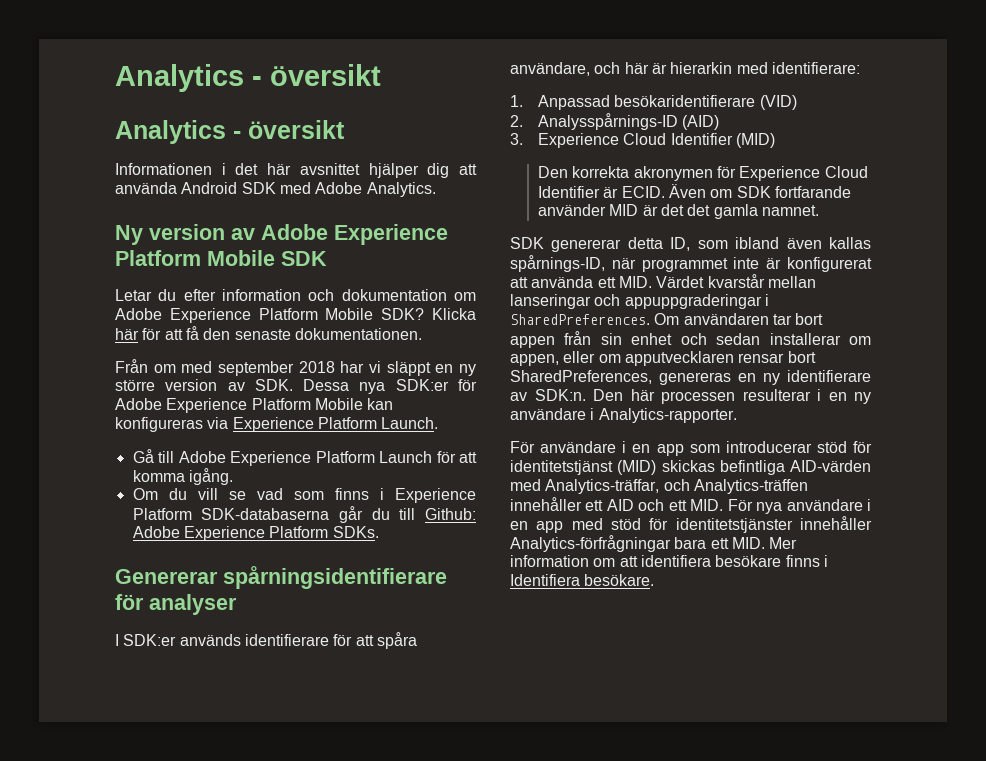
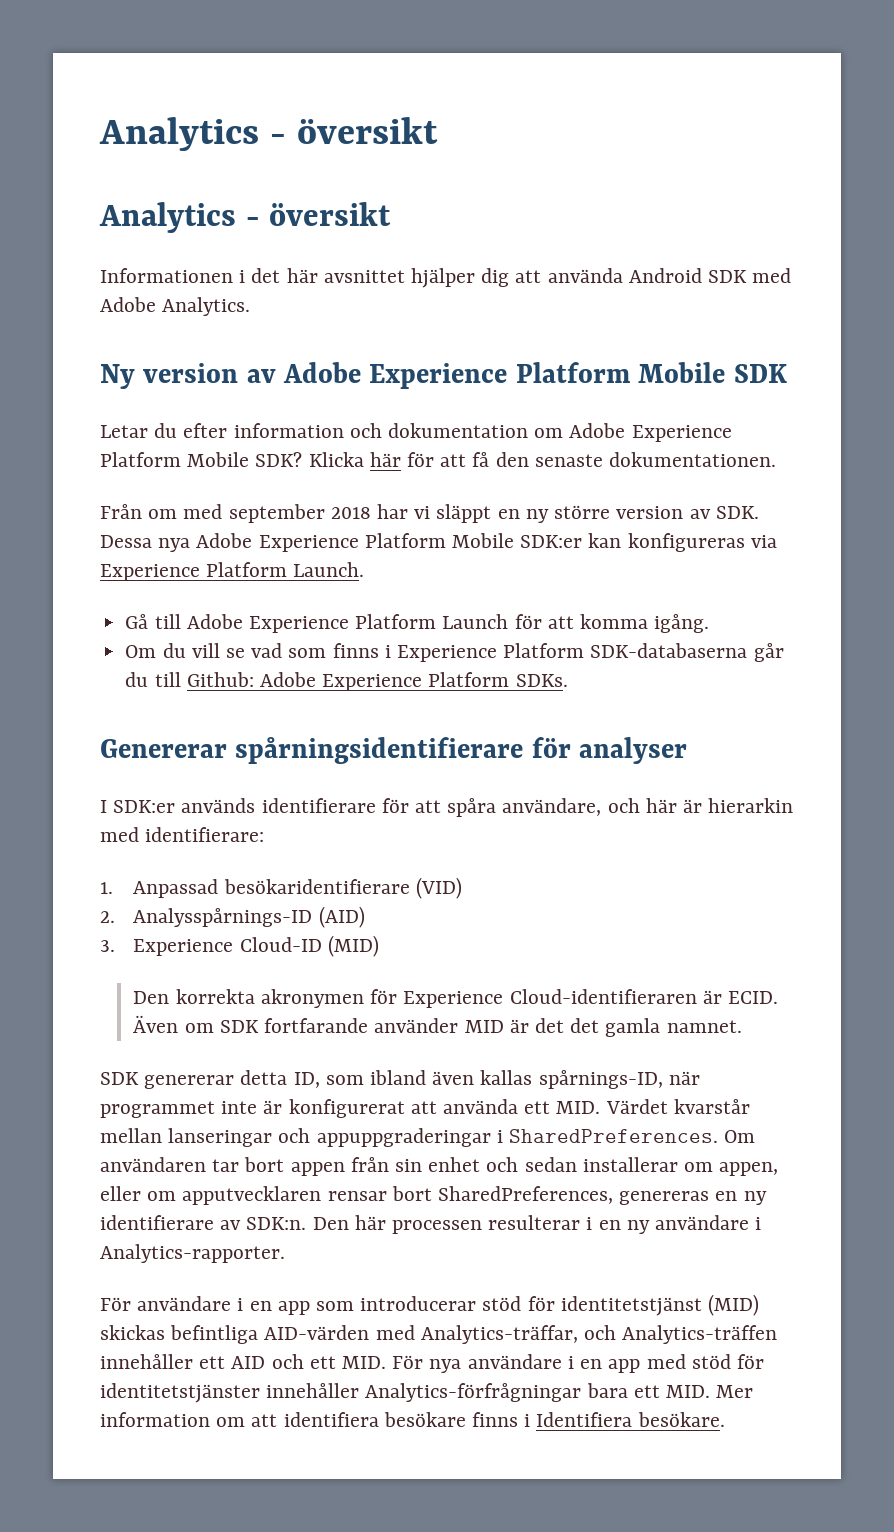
[395,379,477,391] [115,398,363,413] SDK:er för Adobe Experience Platform Mobile -> [196,533,583,552] Adobe Experience Platform Mobile SDK:er
[623,133,733,145] Cloud Identifier -> [239,937,322,952] Cloud-ID
[824,166,868,178] [537,186,600,198] Cloud Identifier -> [509,989,697,1004] Cloud-identifieraren

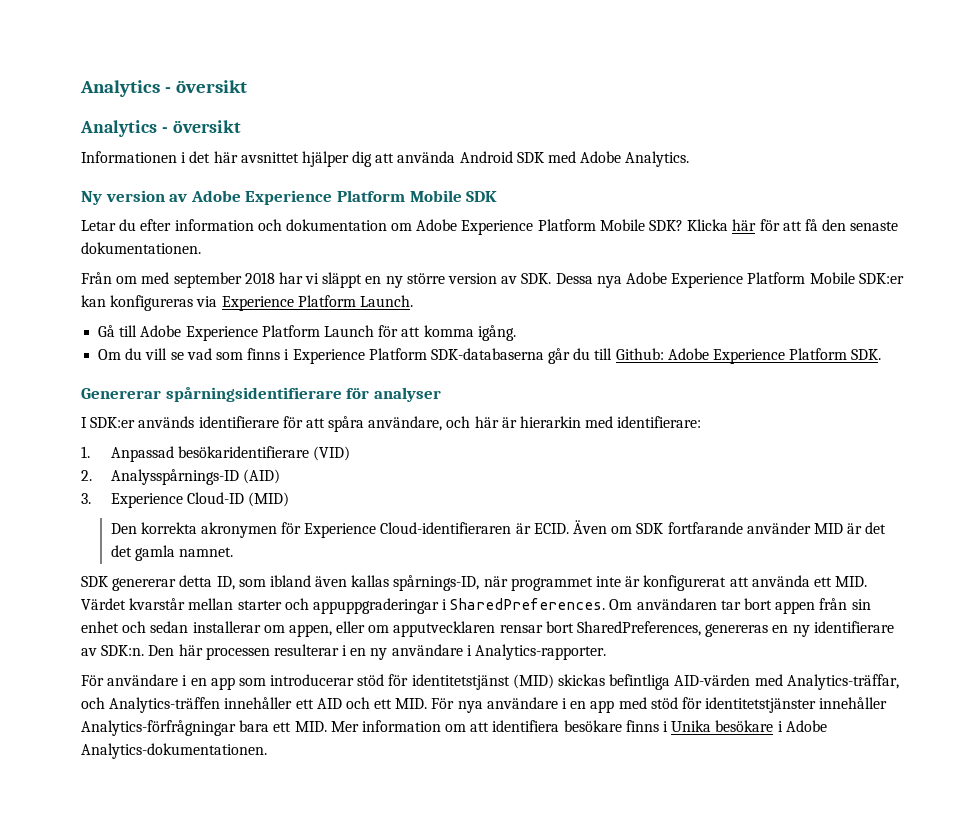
[515,674,568,687] SDKs. -> [851,349,882,360] SDK.
[168,1128,273,1147] lanseringar -> [237,600,282,610] starter
[536,1412,725,1427] Identifiera besökare. -> [671,720,827,732] [81,743,267,759] Unika besökare i Adobe Analytics-dokumentationen.

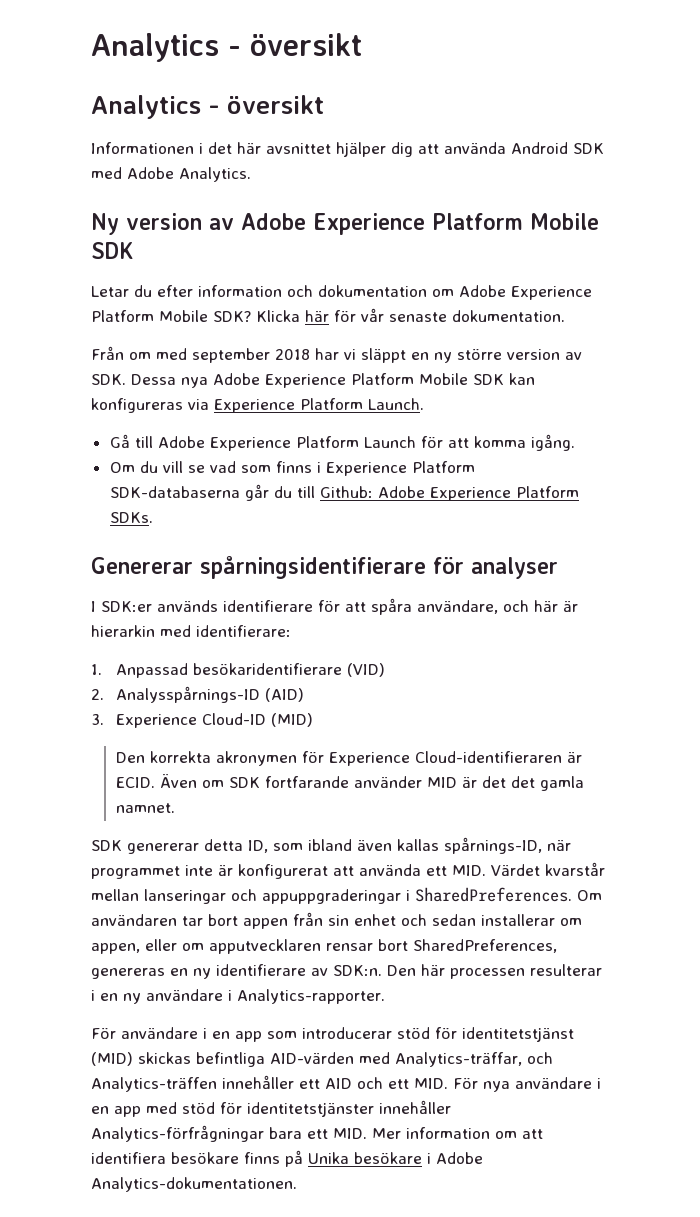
[782,219,899,231] [81,242,201,254] att få den senaste dokumentationen. -> [361,308,565,322] vår senaste dokumentation.
[858,273,904,284] SDK:er -> [473,374,504,385] SDK
[851,349,882,360] SDK. -> [109,512,153,523] SDKs.
[237,600,282,610] starter -> [144,889,226,904] lanseringar
[663,721,669,732] i -> [285,1150,303,1167] på

